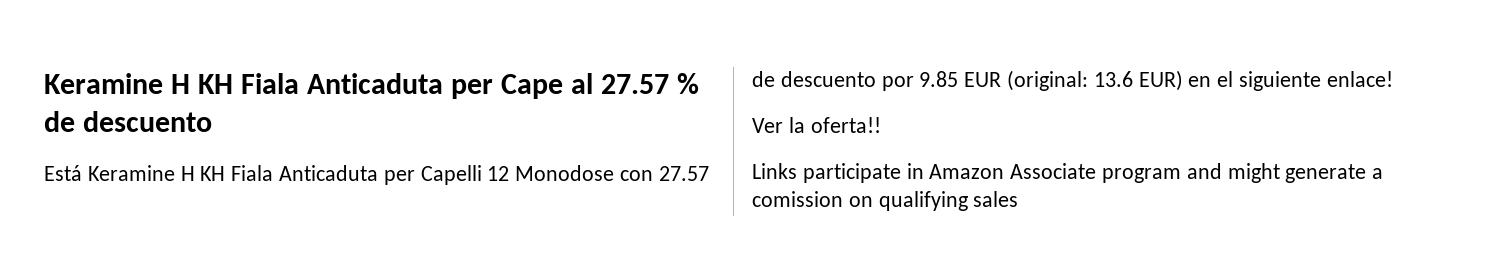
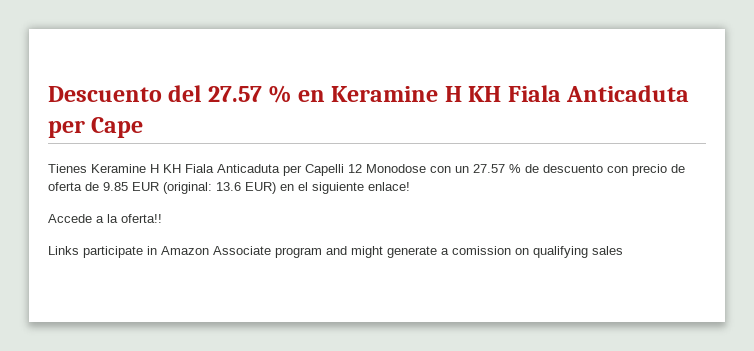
(44, 83) none -> [48,85,325,103] Descuento del 27.57 % en
[570,73,699,94] [44,111,212,132] [44,165,82,181] al 27.57 % de descuento // Está -> [48,164,87,173] // Tienes
[658,166,709,181] [752,71,914,91] 27.57 de descuento por -> [455,164,685,176] [48,182,99,191] un 27.57 % de descuento con precio de oferta de
[752,118,783,133] Ver -> [48,214,104,223] Accede a

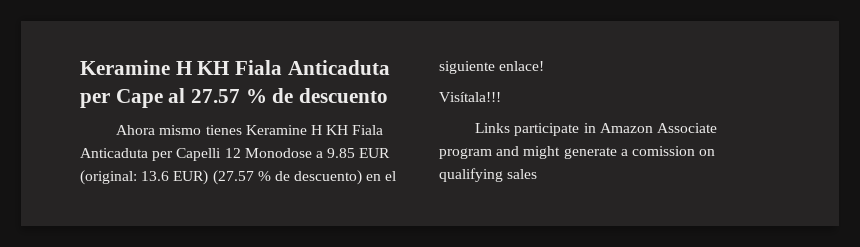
[48,85,325,103] Descuento del 27.57 % en -> (80, 67) none
[48,164,87,173] // Tienes -> [168,88,389,103] [116,125,242,135] al 27.57 % de descuento // Ahora mismo tienes
[430,164,685,176] [48,182,99,191] con un 27.57 % de descuento con precio de oferta de -> [315,151,323,158] a
(276, 188) none -> [212,170,363,185] (27.57 % de descuento)
[48,214,162,223] Accede a la oferta!! -> [439,92,501,102] Visítala!!!

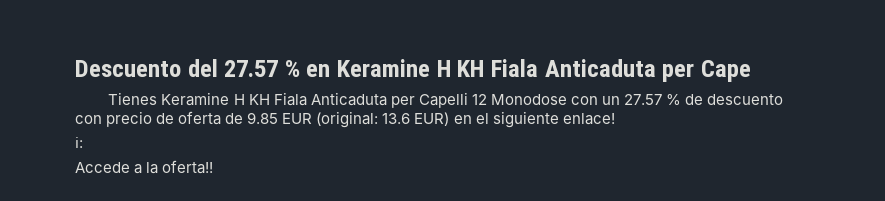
(80, 67) none -> [75,59,331,77] Descuento del 27.57 % en
[168,88,389,103] [116,125,242,135] al 27.57 % de descuento // Ahora mismo tienes -> [108,92,158,105] // Tienes
[315,151,323,158] a -> [570,94,784,105] [75,111,244,127] con un 27.57 % de descuento con precio de oferta de
[212,170,363,185] (27.57 % de descuento) -> (450, 119) none
[439,92,501,102] [475,123,718,136] [439,146,716,159] [439,168,538,182] Visítala!!! // Links participate in Amazon Associate program and might generate a comission on qualifying sales -> [75,137,83,148] [75,160,214,174] ℹ: // Accede a la oferta!!

